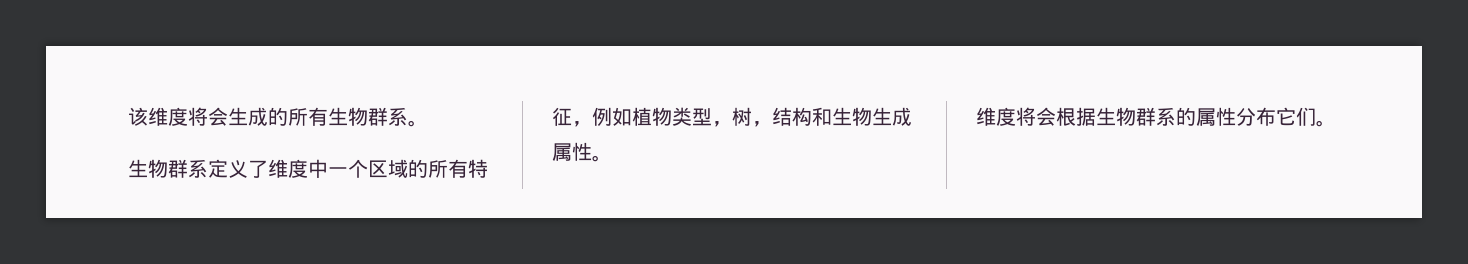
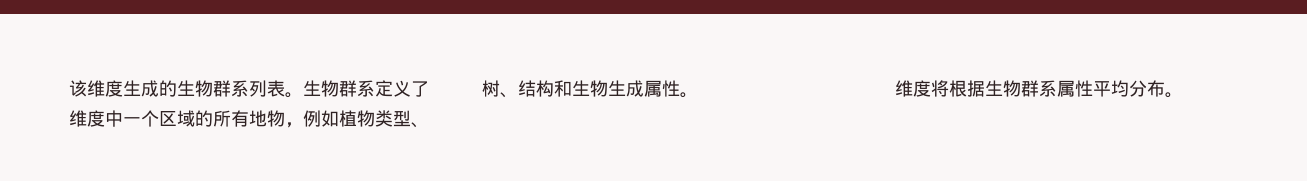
[188,107,428,127] 将会生成的所有生物群系。 // -> [123,80,303,98] 生成的生物群系列表。
[468,159,488,178] [552,107,572,126] 特征 -> [249,110,285,127] 地物
[712,107,772,127] ，树， -> [411,122,429,128] [482,80,518,98] 、树、
[1036,107,1056,126] 会 -> (949, 88) none
[1176,107,1316,126] 的属性分布它们 -> [1057,80,1165,97] 属性平均分布

